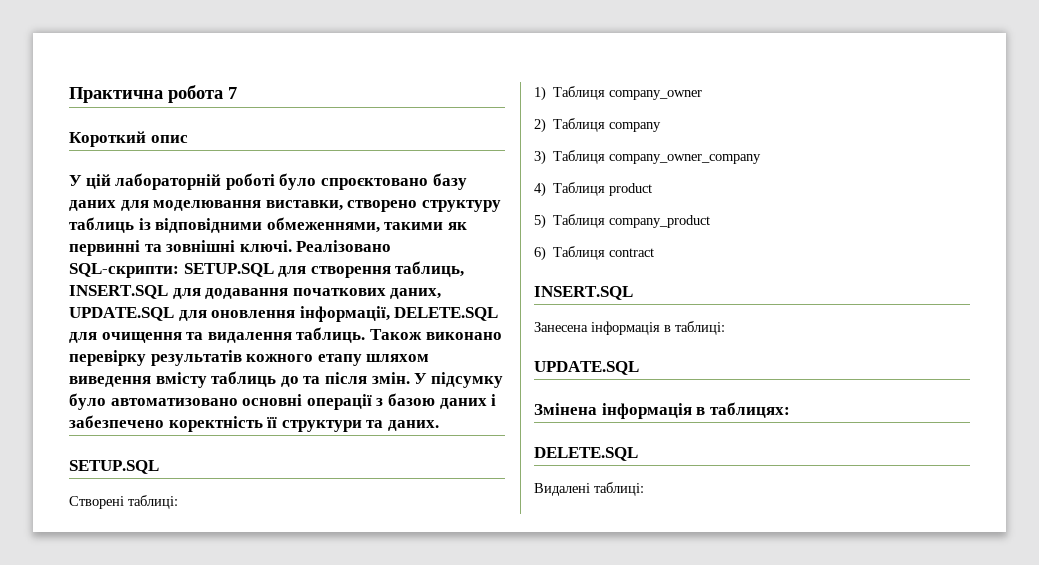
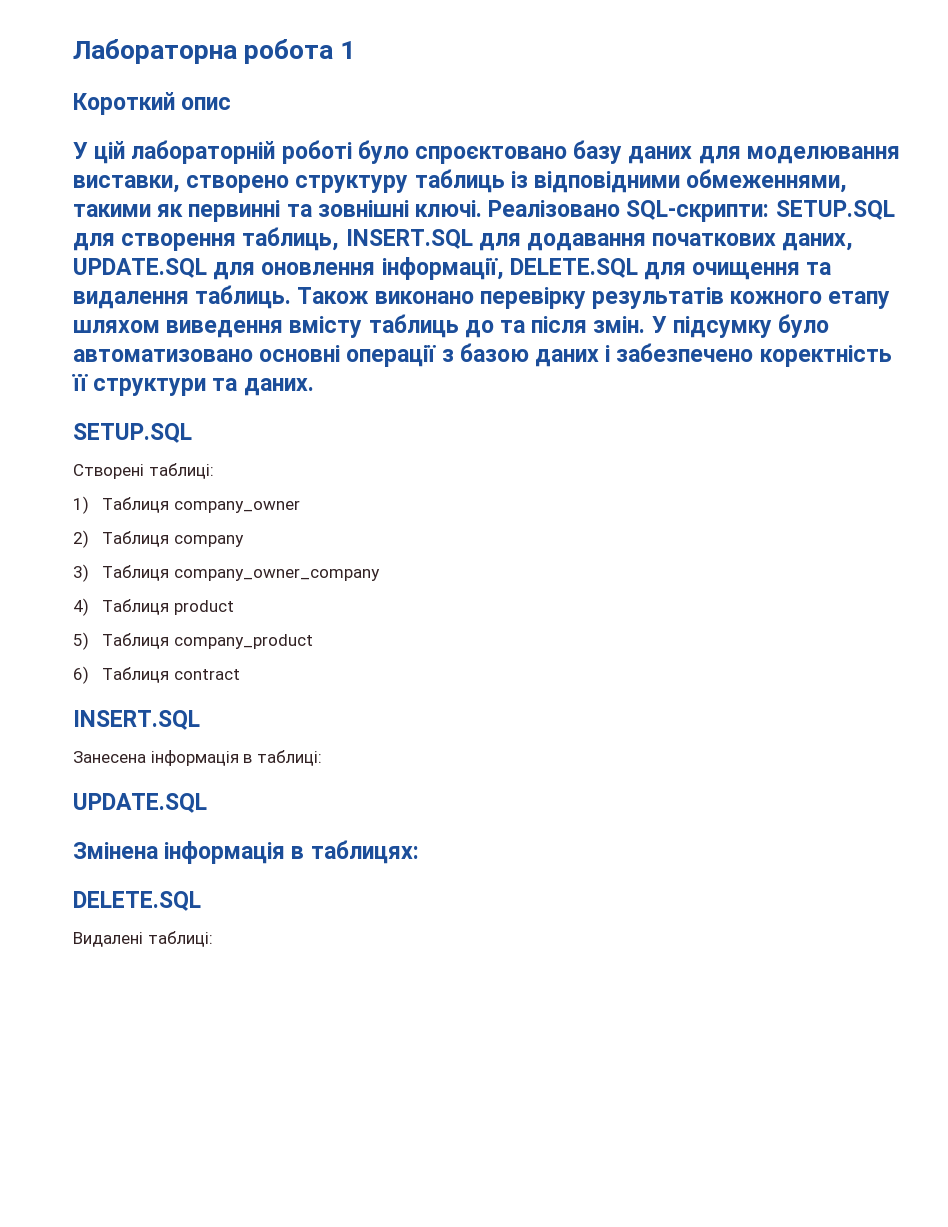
[69,85,237,103] Практична робота 7 -> [73,39,356,64] Лабораторна робота 1

